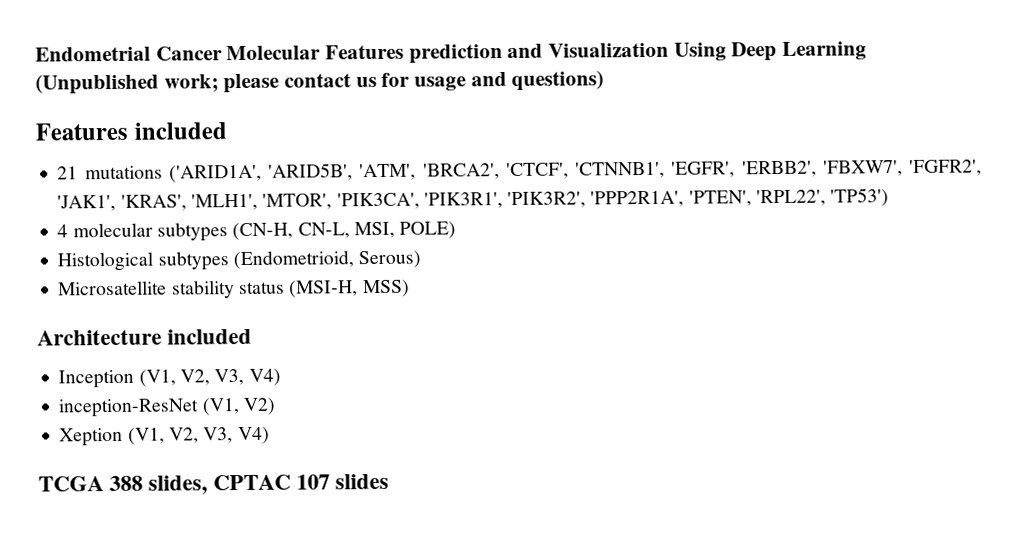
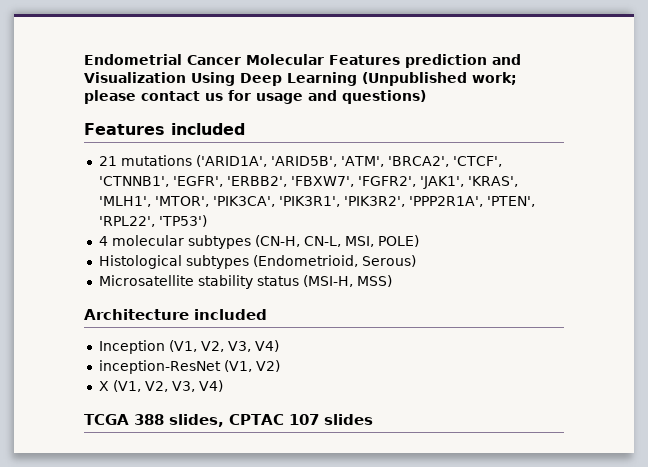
[59,427,124,447] Xeption -> [98,381,109,391] X

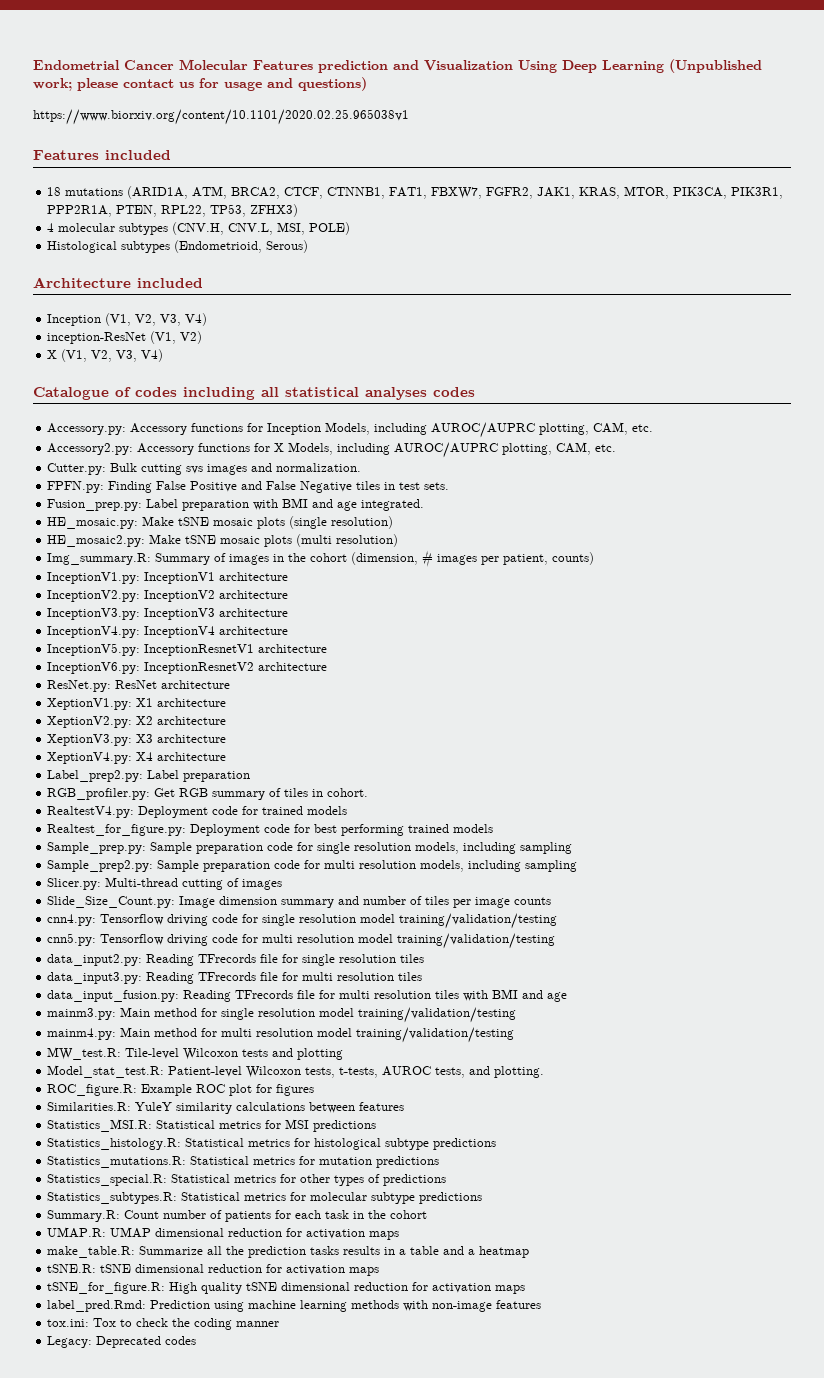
(426, 97) none -> [33,109,409,125] // https://www.biorxiv.org/content/10.1101/2020.02.25.965038v1
[98,155,502,167] [98,176,518,189] [98,196,535,207] [98,215,207,227] 21 mutations ('ARID1A', 'ARID5B', 'ATM', 'BRCA2', 'CTCF', 'CTNNB1', 'EGFR', 'ERBB2', 'FBXW7', 'FGFR2', 'JAK1', 'KRAS', 'MLH1', 'MTOR', 'PIK3CA', 'PIK3R1', 'PIK3R2', 'PPP2R1A', 'PTEN', 'RPL22', 'TP53') -> [47,186,784,199] [47,204,299,217] 18 mutations (ARID1A, ATM, BRCA2, CTCF, CTNNB1, FAT1, FBXW7, FGFR2, JAK1, KRAS, MTOR, PIK3CA, PIK3R1, PPP2R1A, PTEN, RPL22, TP53, ZFHX3)
[254,235,341,247] (CN-H, CN-L, -> [172,222,274,235] (CNV.H, CNV.L,
[98,275,392,289] // Microsatellite stability status (MSI-H, MSS) -> (309, 246) none
[84,414,373,427] TCGA 388 slides, CPTAC 107 slides -> [33,387,475,400] [47,422,654,438] [47,442,617,458] [47,463,362,475] [47,481,450,493] [47,498,425,511] [47,516,394,529] [47,534,399,547] [47,550,595,567] [47,572,289,584] [47,590,289,602] [47,608,289,620] [47,626,289,638] [47,643,328,656] [47,662,328,674] [47,680,231,692] [47,698,227,710] [47,716,227,728] [47,734,227,746] [47,752,227,764] [47,770,251,782] [47,788,369,800] [47,806,348,818] [47,824,494,836] [47,842,573,854] [47,860,578,872] [47,877,283,890] [47,896,552,908] [47,913,558,929] [47,933,556,949] [47,954,425,966] [47,972,423,984] [47,989,568,1002] [47,1007,517,1023] [47,1027,515,1043] [47,1047,344,1060] [47,1065,545,1078] [47,1084,315,1096] [47,1102,405,1114] [47,1119,377,1132] [47,1138,497,1150] [47,1156,440,1168] [47,1174,447,1186] [47,1192,483,1204] [47,1210,428,1222] [47,1227,400,1240] [47,1246,530,1258] [47,1264,380,1276] [47,1282,526,1294] [47,1300,542,1312] [47,1318,280,1330] [47,1336,197,1348] Catalogue of codes including all statistical analyses codes // Accessory.py: Accessory functions for Inception Models, including AUROC/AUPRC plotting, CAM, etc. // Accessory2.py: Accessory functions for X Models, including AUROC/AUPRC plotting, CAM, etc. // Cutter.py: Bulk cutting svs images and normalization. // FPFN.py: Finding False Positive and False Negative tiles in test sets. // Fusion_prep.py: Label preparation with BMI and age integrated. // HE_mosaic.py: Make tSNE mosaic plots (single resolution) // HE_mosaic2.py: Make tSNE mosaic plots (multi resolution) // Img_summary.R: Summary of images in the cohort (dimension, # images per patient, counts) // InceptionV1.py: InceptionV1 architecture // InceptionV2.py: InceptionV2 architecture // InceptionV3.py: InceptionV3 architecture // InceptionV4.py: InceptionV4 architecture // InceptionV5.py: InceptionResnetV1 architecture // InceptionV6.py: InceptionResnetV2 architecture // ResNet.py: ResNet architecture // XeptionV1.py: X1 architecture // XeptionV2.py: X2 architecture // XeptionV3.py: X3 architecture // XeptionV4.py: X4 architecture // Label_prep2.py: Label preparation // RGB_profiler.py: Get RGB summary of tiles in cohort. // RealtestV4.py: Deployment code for trained models // Realtest_for_figure.py: Deployment code for best performing trained models // Sample_prep.py: Sample preparation code for single resolution models, including sampling // Sample_prep2.py: Sample preparation code for multi resolution models, including sampling // Slicer.py: Multi-thread cutting of images // Slide_Size_Count.py: Image dimension summary and number of tiles per image counts // cnn4.py: Tensorflow driving code for single resolution model training/validation/testing // cnn5.py: Tensorflow driving code for multi resolution model training/validation/testing // data_input2.py: Reading TFrecords file for single resolution tiles // data_input3.py: Reading TFrecords file for multi resolution tiles // data_input_fusion.py: Reading TFrecords file for multi resolution tiles with BMI and age // mainm3.py: Main method for single resolution model training/validation/testing // mainm4.py: Main method for multi resolution model training/validation/testing // MW_test.R: Tile-level Wilcoxon tests and plotting // Model_stat_test.R: Patient-level Wilcoxon tests, t-tests, AUROC tests, and plotting. // ROC_figure.R: Example ROC plot for figures // Similarities.R: YuleY similarity calculations between features // Statistics_MSI.R: Statistical metrics for MSI predictions // Statistics_histology.R: Statistical metrics for histological subtype predictions // Statistics_mutations.R: Statistical metrics for mutation predictions // Statistics_special.R: Statistical metrics for other types of predictions // Statistics_subtypes.R: Statistical metrics for molecular subtype predictions // Summary.R: Count number of patients for each task in the cohort // UMAP.R: UMAP dimensional reduction for activation maps // make_table.R: Summarize all the prediction tasks results in a table and a heatmap // tSNE.R: tSNE dimensional reduction for activation maps // tSNE_for_figure.R: High quality tSNE dimensional reduction for activation maps // label_pred.Rmd: Prediction using machine learning methods with non-image features // tox.ini: Tox to check the coding manner // Legacy: Deprecated codes

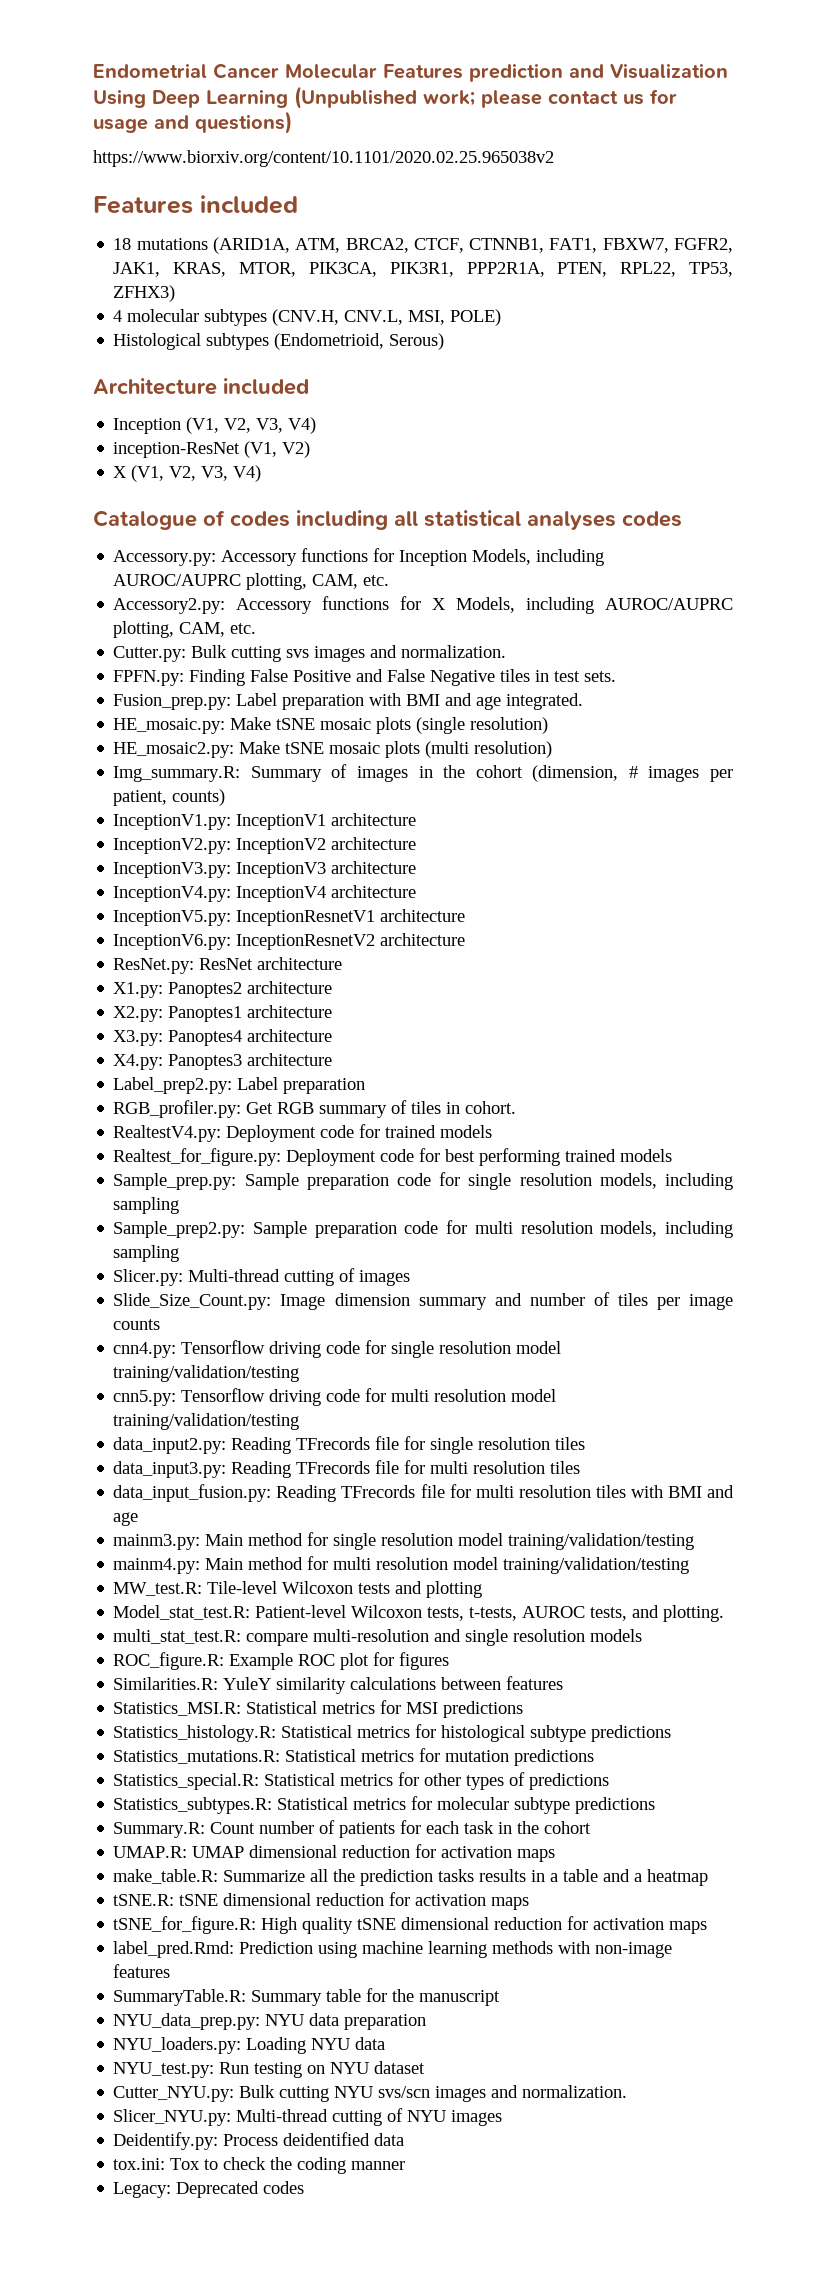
[33,109,409,125] https://www.biorxiv.org/content/10.1101/2020.02.25.965038v1 -> [93,150,554,167] https://www.biorxiv.org/content/10.1101/2020.02.25.965038v2
[47,698,227,710] [47,716,227,728] [47,734,227,746] [47,752,154,764] XeptionV1.py: X1 architecture // XeptionV2.py: X2 architecture // XeptionV3.py: X3 architecture // XeptionV4.py: X4 -> [113,981,333,998] [113,1005,333,1022] [113,1029,333,1046] [113,1054,243,1070] X1.py: Panoptes2 architecture // X2.py: Panoptes1 architecture // X3.py: Panoptes4 architecture // X4.py: Panoptes3
(545, 1072) none -> [113,1629,643,1646] // multi_stat_test.R: compare multi-resolution and single resolution models
(542, 1304) none -> [113,1988,501,2006] [113,2013,427,2030] [113,2037,386,2054] [113,2061,426,2078] [113,2085,628,2102] [113,2108,503,2126] [113,2132,405,2150] // SummaryTable.R: Summary table for the manuscript // NYU_data_prep.py: NYU data preparation // NYU_loaders.py: Loading NYU data // NYU_test.py: Run testing on NYU dataset // Cutter_NYU.py: Bulk cutting NYU svs/scn images and normalization. // Slicer_NYU.py: Multi-thread cutting of NYU images // Deidentify.py: Process deidentified data

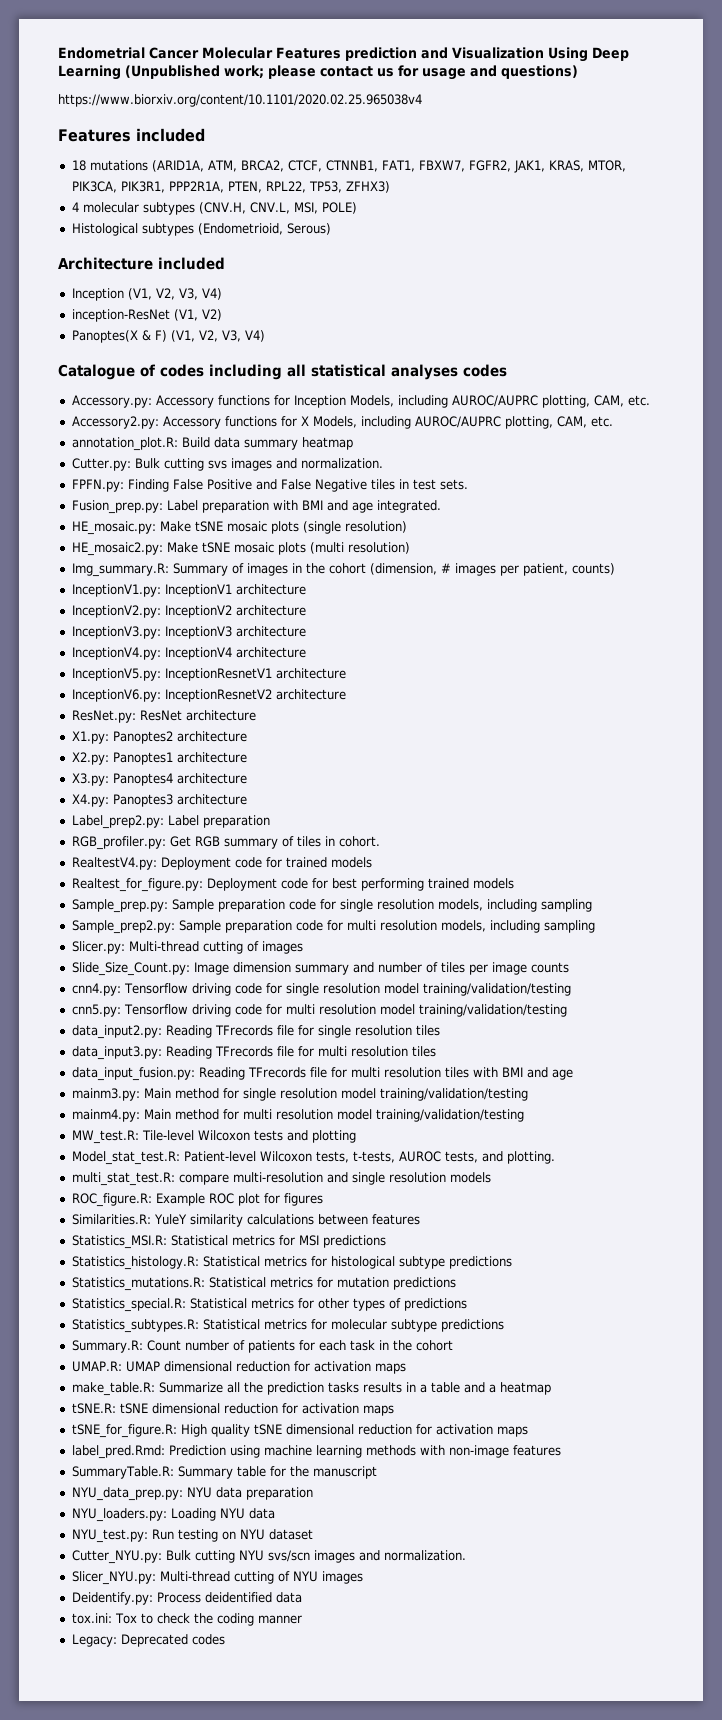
[93,150,554,167] https://www.biorxiv.org/content/10.1101/2020.02.25.965038v2 -> [58,94,422,107] https://www.biorxiv.org/content/10.1101/2020.02.25.965038v4
[113,466,128,478] X -> [71,330,167,343] Panoptes(X & F)
(257, 628) none -> [71,437,353,451] // annotation_plot.R: Build data summary heatmap

